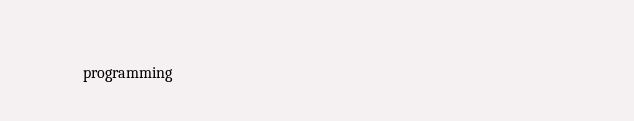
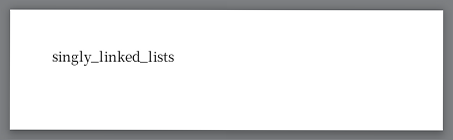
[83,67,173,82] programming -> [52,50,175,66] singly_linked_lists

